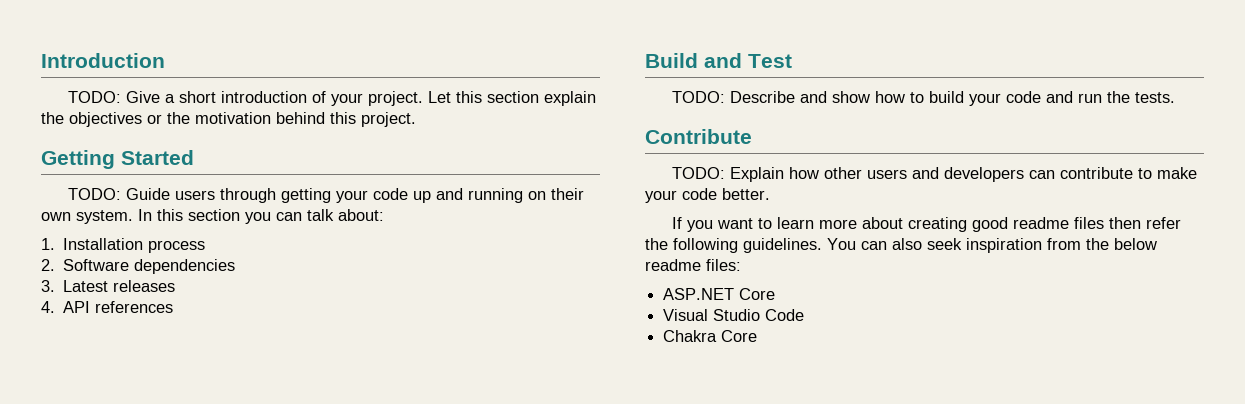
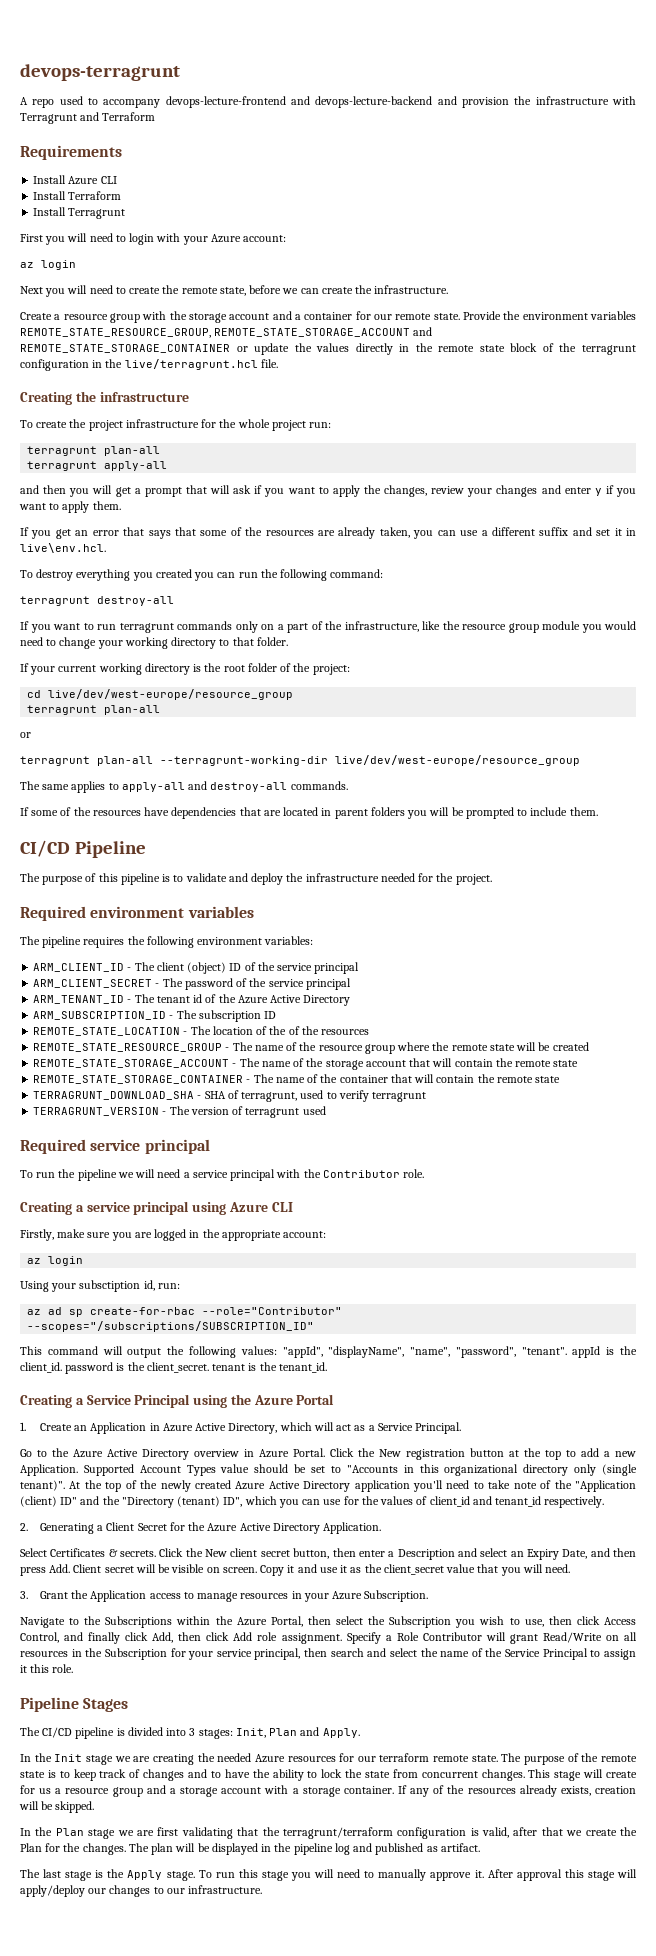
[41,53,165,68] [67,91,596,106] [41,112,416,127] [41,150,194,169] [67,188,584,203] [41,209,384,224] [41,238,206,253] [41,259,236,274] [41,280,176,292] [41,301,174,313] [645,53,792,68] [671,91,1175,106] [645,129,752,144] [671,167,1197,182] [645,188,770,203] [671,217,1181,232] [645,238,1157,253] [645,259,741,271] [663,288,776,300] [663,309,805,321] [663,330,758,342] Introduction // TODO: Give a short introduction of your project. Let this section explain the objectives or the motivation behind this project. // Getting Started // TODO: Guide users through getting your code up and running on their own system. In this section you can talk about: // 1. Installation process // 2. Software dependencies // 3. Latest releases // 4. API references // Build and Test // TODO: Describe and show how to build your code and run the tests. // Contribute // TODO: Explain how other users and developers can contribute to make your code better. // If you want to learn more about creating good readme files then refer the following guidelines. You can also seek inspiration from the below readme files: // ASP.NET Core // Visual Studio Code // Chakra Core -> [20,64,180,81] [20,96,636,108] [20,112,156,124] [20,145,122,160] [33,175,117,185] [33,191,122,200] [33,207,126,219] [20,233,287,245] [20,260,76,270] [20,285,449,297] [20,311,636,323] [20,327,433,338] [20,343,637,355] [20,359,278,371] [20,391,189,405] [20,419,332,431] [27,446,161,456] [27,461,168,471] [20,485,636,497] [19,501,121,513] [20,527,636,539] [20,543,106,553] [20,569,384,581] [20,596,174,606] [20,621,636,633] [20,637,288,649] [20,663,350,675] [27,689,294,700] [27,705,161,715] [20,732,31,738] [20,755,580,766] [20,781,348,793] [20,807,598,819] [20,840,146,858] [20,873,492,885] [20,906,254,921] [20,936,314,948] [33,962,360,974] [33,978,351,990] [33,994,351,1006] [33,1010,277,1022] [33,1026,370,1036] [33,1042,589,1054] [33,1058,579,1070] [33,1074,561,1084] [33,1090,427,1102] [33,1106,326,1118] [20,1139,210,1154] [20,1169,425,1181] [20,1201,293,1215] [20,1229,327,1241] [27,1256,84,1266] [20,1280,180,1292] [27,1307,343,1317] [27,1321,315,1332] [20,1346,638,1358] [20,1362,327,1374] [20,1394,335,1408] [20,1422,462,1434] [20,1448,636,1460] [20,1464,638,1476] [20,1480,636,1492] [20,1496,605,1508] [20,1522,382,1534] [20,1548,637,1560] [20,1564,571,1576] [20,1590,429,1602] [20,1616,636,1628] [20,1632,637,1644] [20,1648,637,1660] [20,1664,74,1673] [20,1697,129,1712] [20,1727,360,1739] [20,1753,637,1765] [20,1769,638,1781] [20,1785,636,1797] [19,1801,95,1813] [20,1827,638,1839] [20,1843,480,1855] [20,1869,637,1881] [20,1885,263,1897] devops-terragrunt // A repo used to accompany devops-lecture-frontend and devops-lecture-backend and provision the infrastructure with Terragrunt and Terraform // Requirements // Install Azure CLI // Install Terraform // Install Terragrunt // First you will need to login with your Azure account: // az login // Next you will need to create the remote state, before we can create the infrastructure. // Create a resource group with the storage account and a container for our remote state. Provide the environment variables REMOTE_STATE_RESOURCE_GROUP, REMOTE_STATE_STORAGE_ACCOUNT and REMOTE_STATE_STORAGE_CONTAINER or update the values directly in the remote state block of the terragrunt configuration in the live/terragrunt.hcl file. // Creating the infrastructure // To create the project infrastructure for the whole project run: // terragrunt plan-all // terragrunt apply-all // and then you will get a prompt that will ask if you want to apply the changes, review your changes and enter y if you want to apply them. // If you get an error that says that some of the resources are already taken, you can use a different suffix and set it in live\env.hcl. // To destroy everything you created you can run the following command: // terragrunt destroy-all // If you want to run terragrunt commands only on a part of the infrastructure, like the resource group module you would need to change your working directory to that folder. // If your current working directory is the root folder of the project: // cd live/dev/west-europe/resource_group // terragrunt plan-all // or // terragrunt plan-all --terragrunt-working-dir live/dev/west-europe/resource_group // The same applies to apply-all and destroy-all commands. // If some of the resources have dependencies that are located in parent folders you will be prompted to include them. // CI/CD Pipeline // The purpose of this pipeline is to validate and deploy the infrastructure needed for the project. // Required environment variables // The pipeline requires the following environment variables: // ARM_CLIENT_ID - The client (object) ID of the service principal // ARM_CLIENT_SECRET - The password of the service principal // ARM_TENANT_ID - The tenant id of the Azure Active Directory // ARM_SUBSCRIPTION_ID - The subscription ID // REMOTE_STATE_LOCATION - The location of the of the resources // REMOTE_STATE_RESOURCE_GROUP - The name of the resource group where the remote state will be created // REMOTE_STATE_STORAGE_ACCOUNT - The name of the storage account that will contain the remote state // REMOTE_STATE_STORAGE_CONTAINER - The name of the container that will contain the remote state // TERRAGRUNT_DOWNLOAD_SHA - SHA of terragrunt, used to verify terragrunt // TERRAGRUNT_VERSION - The version of terragrunt used // Required service principal // To run the pipeline we will need a service principal with the Contributor role. // Creating a service principal using Azure CLI // Firstly, make sure you are logged in the appropriate account: // az login // Using your subsctiption id, run: // az ad sp create-for-rbac --role="Contributor" --scopes="/subscriptions/SUBSCRIPTION_ID" // This command will output the following values: "appId", "displayName", "name", "password", "tenant". appId is the client_id. password is the client_secret. tenant is the tenant_id. // Creating a Service Principal using the Azure Portal // 1. Create an Application in Azure Active Directory, which will act as a Service Principal. // Go to the Azure Active Directory overview in Azure Portal. Click the New registration button at the top to add a new Application. Supported Account Types value should be set to "Accounts in this organizational directory only (single tenant)". At the top of the newly created Azure Active Directory application you'll need to take note of the "Application (client) ID" and the "Directory (tenant) ID", which you can use for the values of client_id and tenant_id respectively. // 2. Generating a Client Secret for the Azure Active Directory Application. // Select Certificates & secrets. Click the New client secret button, then enter a Description and select an Expiry Date, and then press Add. Client secret will be visible on screen. Copy it and use it as the client_secret value that you will need. // 3. Grant the Application access to manage resources in your Azure Subscription. // Navigate to the Subscriptions within the Azure Portal, then select the Subscription you wish to use, then click Access Control, and finally click Add, then click Add role assignment. Specify a Role Contributor will grant Read/Write on all resources in the Subscription for your service principal, then search and select the name of the Service Principal to assign it this role. // Pipeline Stages // The CI/CD pipeline is divided into 3 stages: Init, Plan and Apply. // In the Init stage we are creating the needed Azure resources for our terraform remote state. The purpose of the remote state is to keep track of changes and to have the ability to lock the state from concurrent changes. This stage will create for us a resource group and a storage account with a storage container. If any of the resources already exists, creation will be skipped. // In the Plan stage we are first validating that the terragrunt/terraform configuration is valid, after that we create the Plan for the changes. The plan will be displayed in the pipeline log and published as artifact. // The last stage is the Apply stage. To run this stage you will need to manually approve it. After approval this stage will apply/deploy our changes to our infrastructure.

